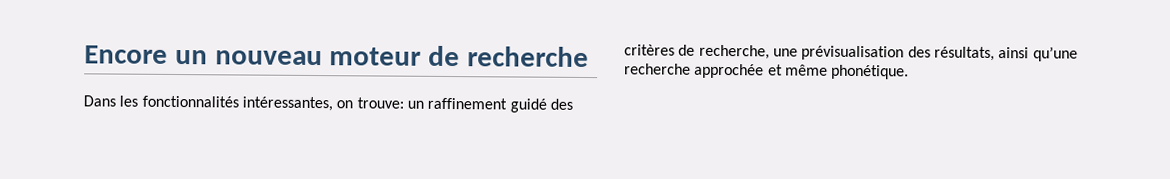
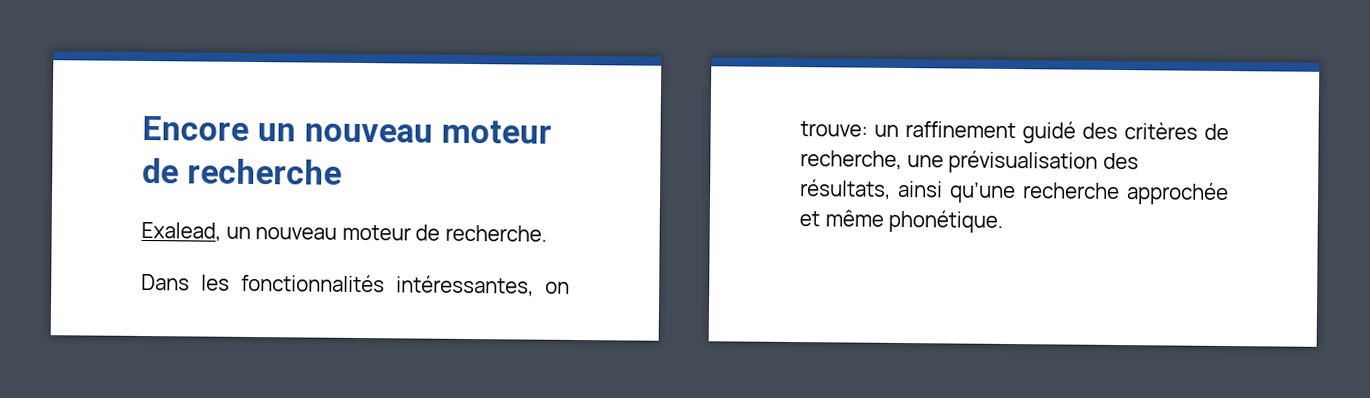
(590, 57) none -> [141,221,547,242] // Exalead, un nouveau moteur de recherche.

